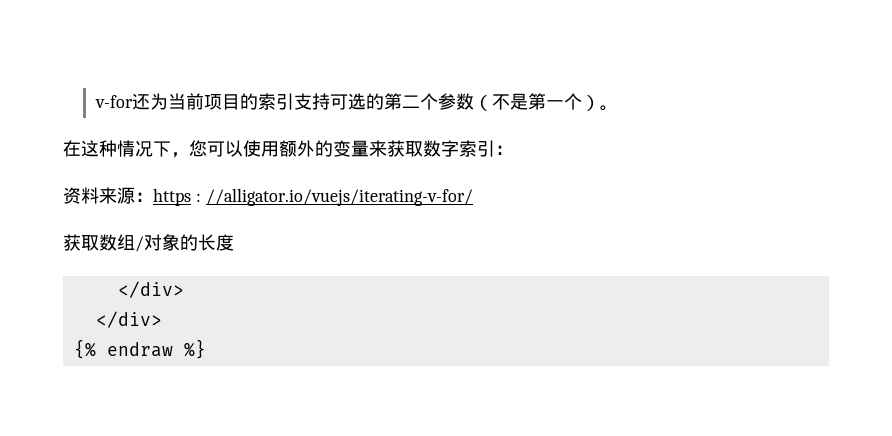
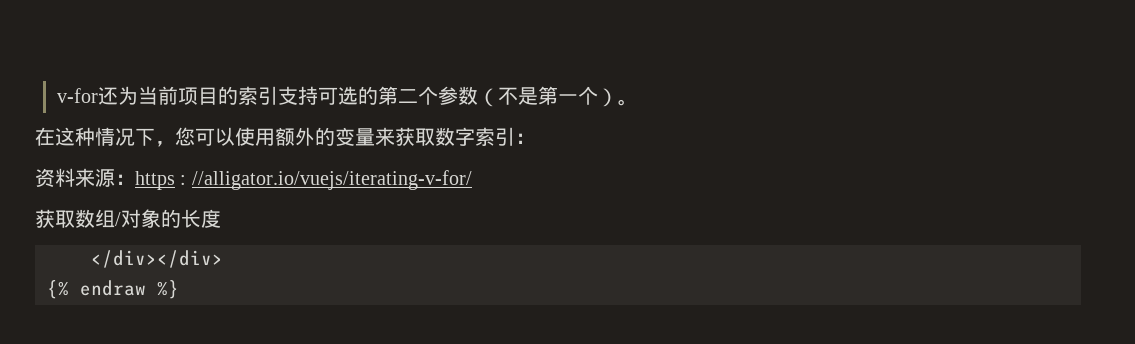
[117,281,184,298] [95,311,162,328] </div> // </div> -> [91,250,223,268] </div></div>

